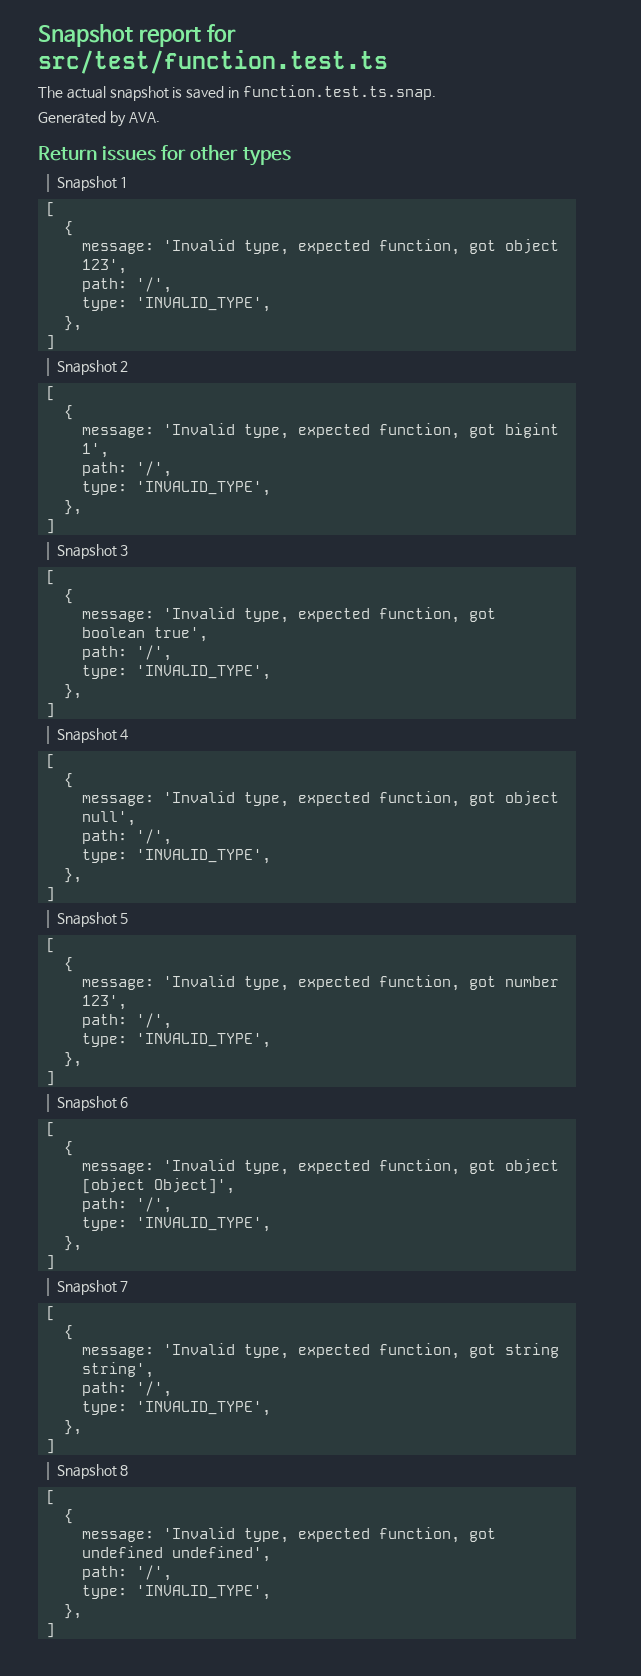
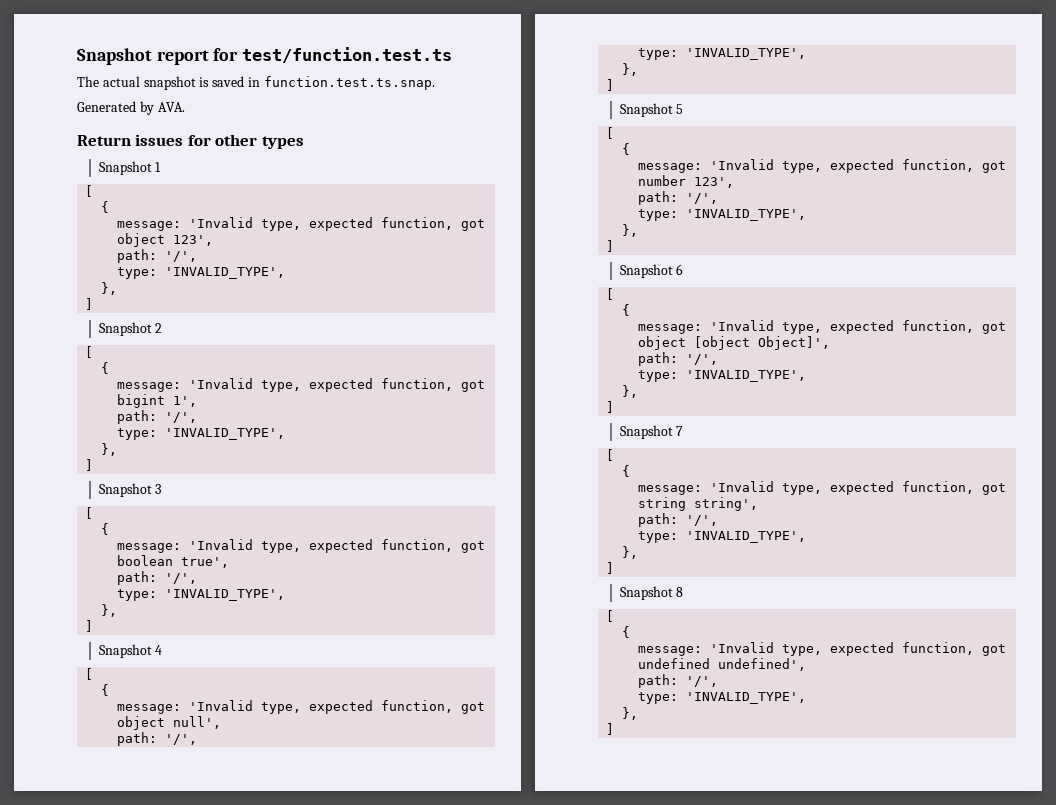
[38,50,388,74] src/test/function.test.ts -> [242,47,453,63] test/function.test.ts

